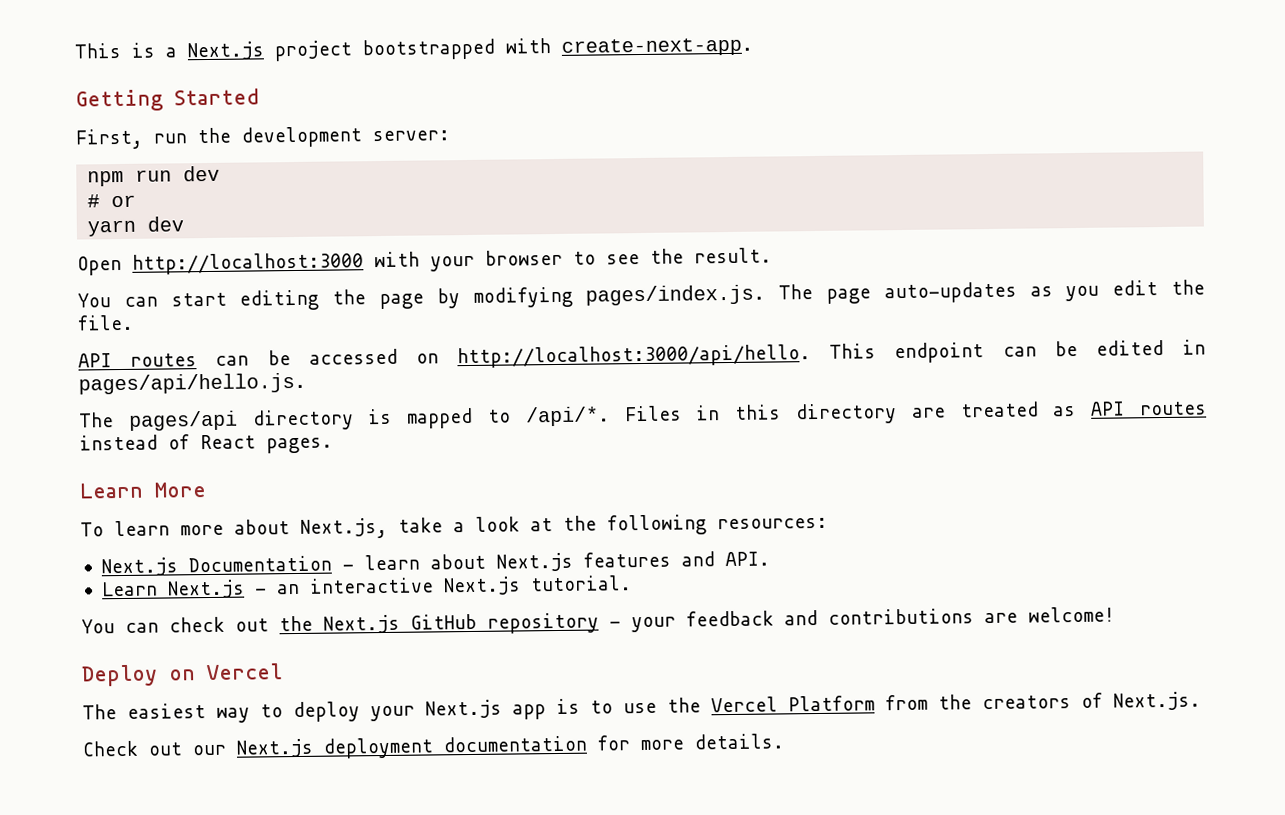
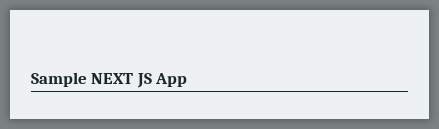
[74,37,753,62] [75,88,260,112] [75,126,450,150] [87,165,221,187] [87,194,137,208] [87,216,185,237] [77,247,772,276] [77,279,1205,311] [77,314,134,331] [78,339,1206,369] [78,372,306,395] [79,401,1207,431] [79,434,333,454] [79,482,207,499] [80,514,828,539] [100,551,770,577] [100,575,632,599] [81,606,1115,634] [81,663,283,687] [82,691,1201,723] [82,733,784,759] This is a Next.js project bootstrapped with create-next-app. // Getting Started // First, run the development server: // npm run dev // # or // yarn dev // Open http://localhost:3000 with your browser to see the result. // You can start editing the page by modifying pages/index.js. The page auto-updates as you edit the file. // API routes can be accessed on http://localhost:3000/api/hello. This endpoint can be edited in pages/api/hello.js. // The pages/api directory is mapped to /api/*. Files in this directory are treated as API routes instead of React pages. // Learn More // To learn more about Next.js, take a look at the following resources: // Next.js Documentation - learn about Next.js features and API. // Learn Next.js - an interactive Next.js tutorial. // You can check out the Next.js GitHub repository - your feedback and contributions are welcome! // Deploy on Vercel // The easiest way to deploy your Next.js app is to use the Vercel Platform from the creators of Next.js. // Check out our Next.js deployment documentation for more details. -> [31,72,188,88] Sample NEXT JS App

